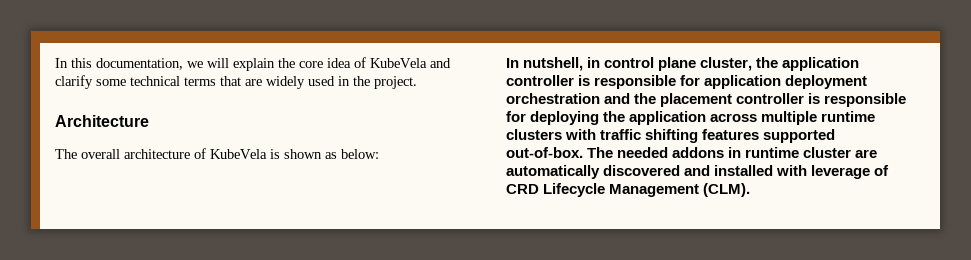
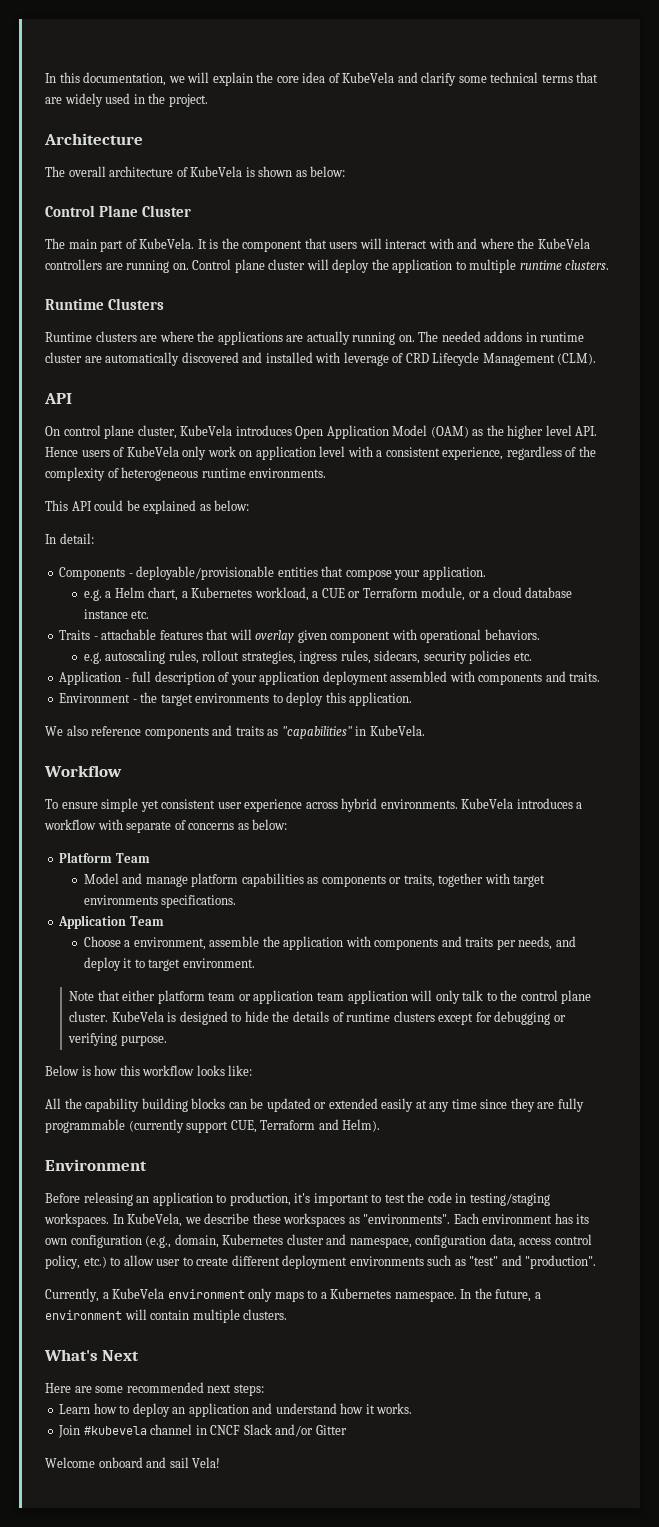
[506,57,860,71] [506,75,868,89] [506,93,907,107] [506,111,876,125] [506,129,836,143] [506,147,583,158] In nutshell, in control plane cluster, the application controller is responsible for application deployment orchestration and the placement controller is responsible for deploying the application across multiple runtime clusters with traffic shifting features supported out-of-box. -> [45,205,191,217] [45,238,590,252] [45,259,610,273] [45,298,164,310] [45,331,415,345] Control Plane Cluster // The main part of KubeVela. It is the component that users will interact with and where the KubeVela controllers are running on. Control plane cluster will deploy the application to multiple runtime clusters. // Runtime Clusters // Runtime clusters are where the applications are actually running on.
(751, 190) none -> [44,393,72,404] [45,425,598,439] [45,446,596,460] [45,467,327,481] [45,500,250,514] [45,533,94,544] [59,566,486,580] [83,587,573,601] [83,609,150,619] [59,629,540,643] [83,650,532,664] [59,671,601,685] [59,692,413,706] [45,725,425,739] [44,765,122,777] [45,798,583,812] [44,819,288,833] [59,852,150,863] [83,873,546,887] [83,895,237,908] [58,915,164,929] [83,936,576,950] [83,957,255,971] [69,990,592,1004] [69,1011,566,1025] [68,1033,167,1046] [45,1065,253,1076] [45,1098,584,1112] [45,1119,381,1133] [45,1159,147,1171] [45,1192,550,1206] [44,1213,590,1227] [45,1234,592,1248] [45,1255,597,1269] [45,1288,541,1302] [45,1309,288,1323] [44,1349,140,1361] [45,1382,264,1396] [59,1403,413,1417] [58,1424,347,1438] [45,1457,221,1468] // API // On control plane cluster, KubeVela introduces Open Application Model (OAM) as the higher level API. Hence users of KubeVela only work on application level with a consistent experience, regardless of the complexity of heterogeneous runtime environments. // This API could be explained as below: // In detail: // Components - deployable/provisionable entities that compose your application. // e.g. a Helm chart, a Kubernetes workload, a CUE or Terraform module, or a cloud database instance etc. // Traits - attachable features that will overlay given component with operational behaviors. // e.g. autoscaling rules, rollout strategies, ingress rules, sidecars, security policies etc. // Application - full description of your application deployment assembled with components and traits. // Environment - the target environments to deploy this application. // We also reference components and traits as "capabilities" in KubeVela. // Workflow // To ensure simple yet consistent user experience across hybrid environments. KubeVela introduces a workflow with separate of concerns as below: // Platform Team // Model and manage platform capabilities as components or traits, together with target environments specifications. // Application Team // Choose a environment, assemble the application with components and traits per needs, and deploy it to target environment. // Note that either platform team or application team application will only talk to the control plane cluster. KubeVela is designed to hide the details of runtime clusters except for debugging or verifying purpose. // Below is how this workflow looks like: // All the capability building blocks can be updated or extended easily at any time since they are fully programmable (currently support CUE, Terraform and Helm). // Environment // Before releasing an application to production, it's important to test the code in testing/staging workspaces. In KubeVela, we describe these workspaces as "environments". Each environment has its own configuration (e.g., domain, Kubernetes cluster and namespace, configuration data, access control policy, etc.) to allow user to create different deployment environments such as "test" and "production". // Currently, a KubeVela environment only maps to a Kubernetes namespace. In the future, a environment will contain multiple clusters. // What's Next // Here are some recommended next steps: // Learn how to deploy an application and understand how it works. // Join #kubevela channel in CNCF Slack and/or Gitter // Welcome onboard and sail Vela!

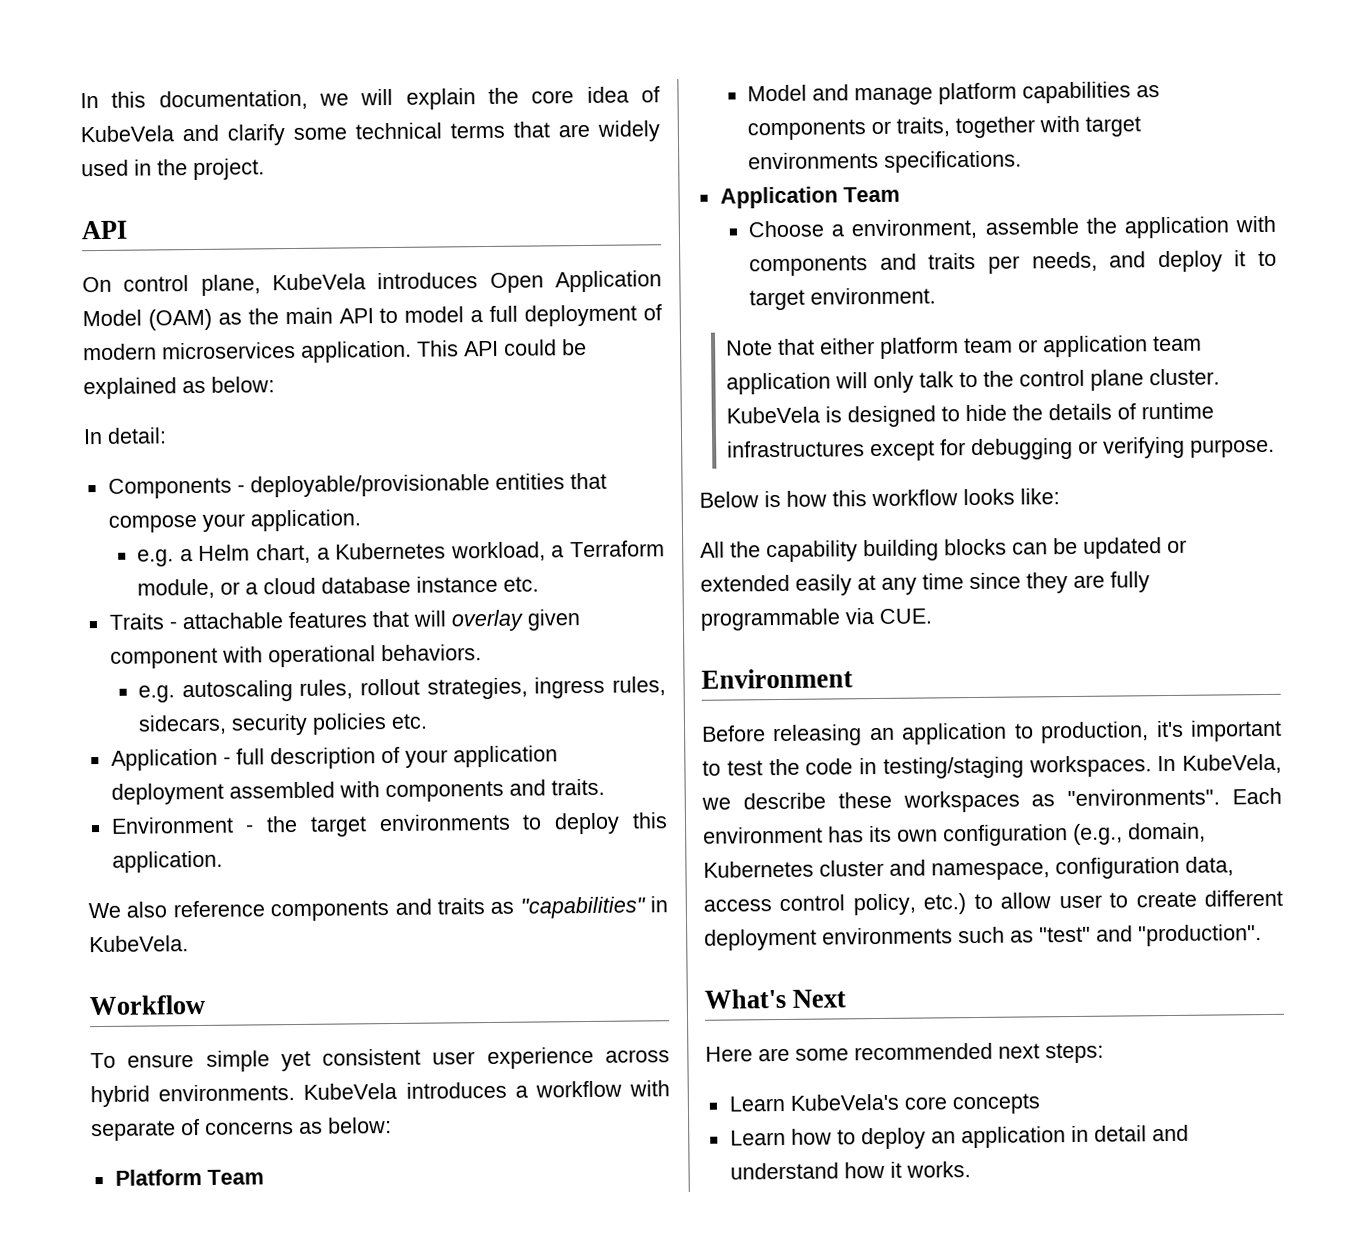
[44,133,143,145] [45,166,346,177] [45,205,191,217] [45,238,590,252] [45,259,610,273] [45,298,164,310] [45,331,585,345] [45,352,597,366] // Architecture // The overall architecture of KubeVela is shown as below: // Control Plane Cluster // The main part of KubeVela. It is the component that users will interact with and where the KubeVela controllers are running on. Control plane cluster will deploy the application to multiple runtime clusters. // Runtime Clusters // Runtime clusters are where the applications are actually running on. The needed addons in runtime cluster are automatically discovered and installed with leverage of CRD Lifecycle Management (CLM). -> (265, 169) none
[104,425,177,439] plane cluster, -> [200,274,261,296] plane,
[507,425,598,439] [45,446,596,460] [45,467,327,481] higher level API. Hence users of KubeVela only work on application level with a consistent experience, regardless of the complexity of heterogeneous runtime environments. // -> [284,304,663,327] [83,340,412,363] main API to model a full deployment of modern microservices application.
[321,588,361,598] CUE or -> (565, 551) none
[393,1011,435,1022] clusters -> [727,440,866,458] infrastructures
[128,1119,381,1133] (currently support CUE, Terraform and Helm). -> [845,608,932,625] via CUE.
[45,1288,541,1302] [45,1309,288,1323] // Currently, a KubeVela environment only maps to a Kubernetes namespace. In the future, a environment will contain multiple clusters. -> (1262, 935) none
(264, 1390) none -> [728,1093,1041,1115] // Learn KubeVela's core concepts
(249, 1410) none -> [1070,1125,1147,1143] in detail
[58,1424,347,1438] [45,1457,221,1468] // Join #kubevela channel in CNCF Slack and/or Gitter // Welcome onboard and sail Vela! -> (971, 1169) none

